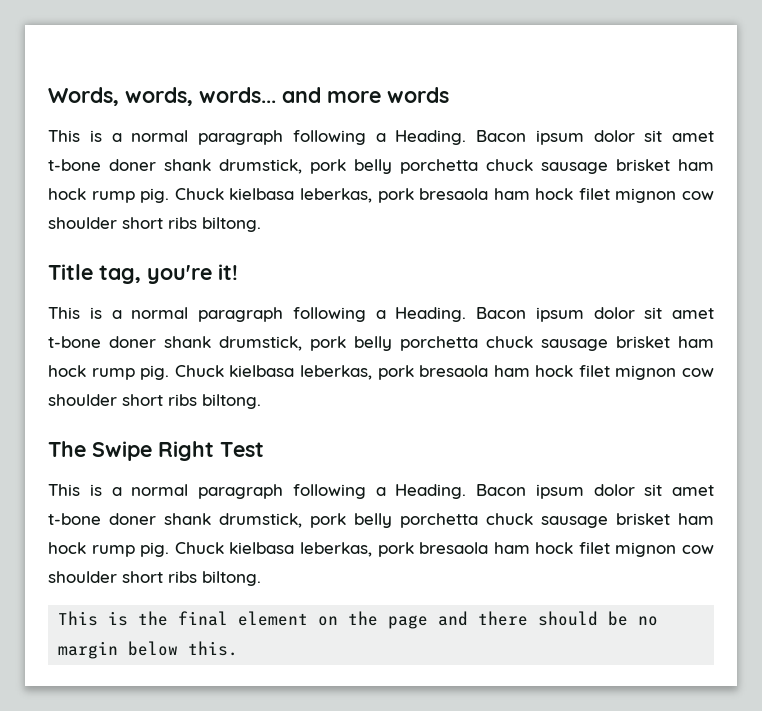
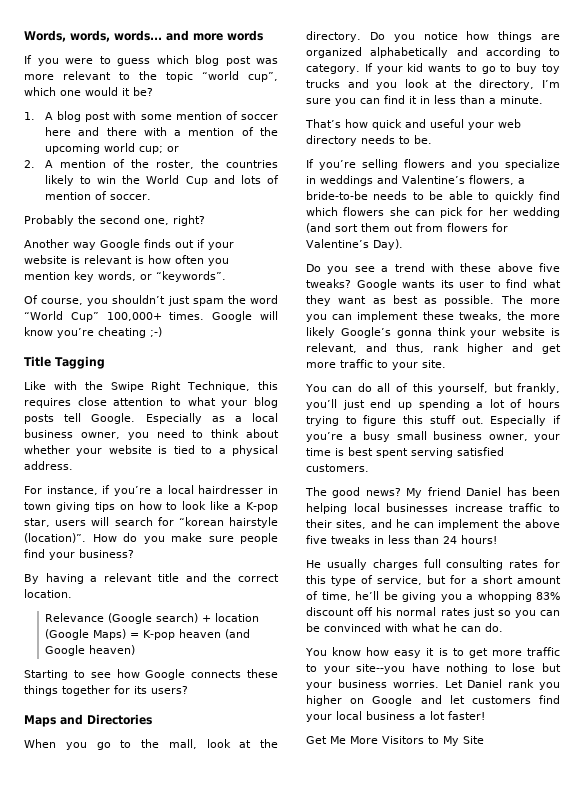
[48,130,714,145] [48,159,714,174] [48,188,715,203] [48,217,261,232] [48,264,238,284] [48,307,714,322] [48,336,714,351] [48,365,715,380] [48,394,261,409] [48,441,264,461] [48,484,714,499] [48,513,714,528] [48,542,715,557] [48,571,261,586] [58,611,659,629] [58,641,239,659] This is a normal paragraph following a Heading. Bacon ipsum dolor sit amet t-bone doner shank drumstick, pork belly porchetta chuck sausage brisket ham hock rump pig. Chuck kielbasa leberkas, pork bresaola ham hock filet mignon cow shoulder short ribs biltong. // Title tag, you're it! // This is a normal paragraph following a Heading. Bacon ipsum dolor sit amet t-bone doner shank drumstick, pork belly porchetta chuck sausage brisket ham hock rump pig. Chuck kielbasa leberkas, pork bresaola ham hock filet mignon cow shoulder short ribs biltong. // The Swipe Right Test // This is a normal paragraph following a Heading. Bacon ipsum dolor sit amet t-bone doner shank drumstick, pork belly porchetta chuck sausage brisket ham hock rump pig. Chuck kielbasa leberkas, pork bresaola ham hock filet mignon cow shoulder short ribs biltong. // This is the final element on the page and there should be no margin below this. -> [24,55,278,66] [24,71,278,82] [24,87,153,96] [24,111,278,122] [44,127,279,136] [44,143,179,154] [24,159,278,169] [44,175,280,186] [44,191,151,200] [24,215,205,226] [24,239,234,250] [24,255,229,266] [24,271,226,282] [24,295,278,306] [24,311,278,322] [24,327,162,338] [24,356,105,369] [24,381,278,392] [24,397,278,408] [24,413,278,424] [24,429,279,440] [24,445,278,456] [24,461,73,470] [24,485,278,496] [24,501,279,512] [24,517,278,528] [24,533,278,544] [24,549,134,560] [24,573,279,584] [24,589,72,598] [44,613,259,624] [44,629,250,640] [44,645,135,656] [24,669,278,680] [24,685,188,696] [24,714,152,727] [24,739,278,750] [306,31,560,42] [306,47,560,58] [306,63,560,74] [306,79,560,90] [306,95,543,106] [305,119,521,130] [306,135,432,146] [306,159,560,170] [306,175,525,186] [306,191,560,202] [306,207,560,218] [306,223,508,233] [306,239,403,250] [306,263,560,274] [306,279,561,290] [306,295,560,306] [306,311,560,322] [306,327,560,338] [306,343,561,354] [306,359,446,370] [305,383,560,394] [306,399,560,410] [306,415,561,426] [306,431,560,442] [306,447,504,458] [306,464,369,472] [305,487,560,498] [306,503,560,514] [306,519,560,530] [306,535,497,544] [306,559,560,570] [306,575,561,586] [306,591,560,602] [306,607,560,618] [306,623,503,632] [305,647,560,658] [306,663,561,674] [306,679,560,690] [306,695,560,706] [306,711,485,722] [306,736,484,746] If you were to guess which blog post was more relevant to the topic “world cup”, which one would it be? // 1. A blog post with some mention of soccer here and there with a mention of the upcoming world cup; or // 2. A mention of the roster, the countries likely to win the World Cup and lots of mention of soccer. // Probably the second one, right? // Another way Google finds out if your website is relevant is how often you mention key words, or “keywords”. // Of course, you shouldn’t just spam the word “World Cup” 100,000+ times. Google will know you’re cheating ;-) // Title Tagging // Like with the Swipe Right Technique, this requires close attention to what your blog posts tell Google. Especially as a local business owner, you need to think about whether your website is tied to a physical address. // For instance, if you’re a local hairdresser in town giving tips on how to look like a K-pop star, users will search for “korean hairstyle (location)”. How do you make sure people find your business? // By having a relevant title and the correct location. // Relevance (Google search) + location (Google Maps) = K-pop heaven (and Google heaven) // Starting to see how Google connects these things together for its users? // Maps and Directories // When you go to the mall, look at the directory. Do you notice how things are organized alphabetically and according to category. If your kid wants to go to buy toy trucks and you look at the directory, I’m sure you can find it in less than a minute. // That’s how quick and useful your web directory needs to be. // If you’re selling flowers and you specialize in weddings and Valentine’s flowers, a bride-to-be needs to be able to quickly find which flowers she can pick for her wedding (and sort them out from flowers for Valentine’s Day). // Do you see a trend with these above five tweaks? Google wants its user to find what they want as best as possible. The more you can implement these tweaks, the more likely Google’s gonna think your website is relevant, and thus, rank higher and get more traffic to your site. // You can do all of this yourself, but frankly, you’ll just end up spending a lot of hours trying to figure this stuff out. Especially if you’re a busy small business owner, your time is best spent serving satisfied customers. // The good news? My friend Daniel has been helping local businesses increase traffic to their sites, and he can implement the above five tweaks in less than 24 hours! // He usually charges full consulting rates for this type of service, but for a short amount of time, he’ll be giving you a whopping 83% discount off his normal rates just so you can be convinced with what he can do. // You know how easy it is to get more traffic to your site--you have nothing to lose but your business worries. Let Daniel rank you higher on Google and let customers find your local business a lot faster! // Get Me More Visitors to My Site

